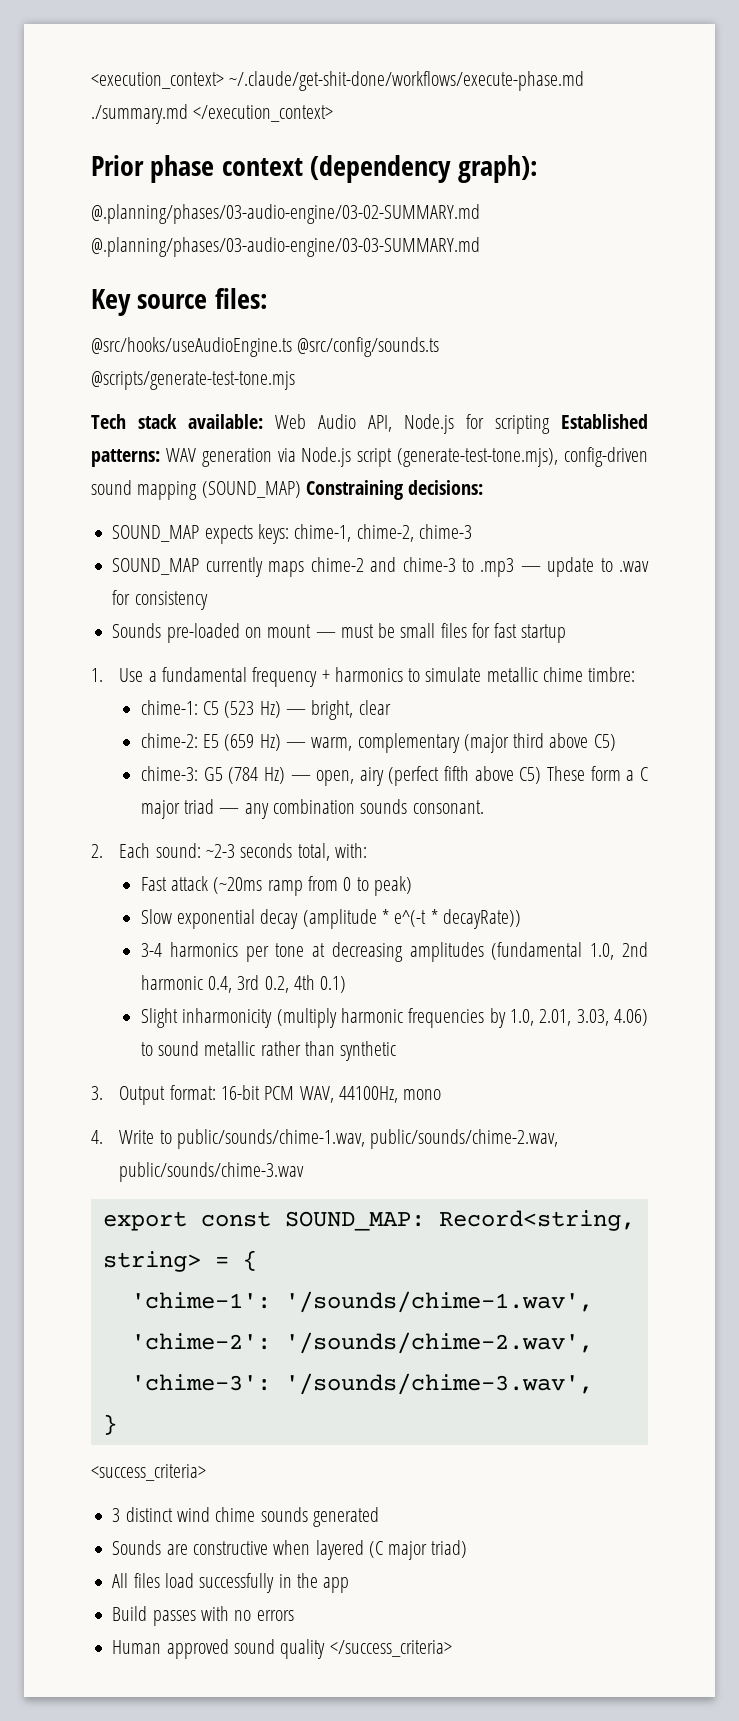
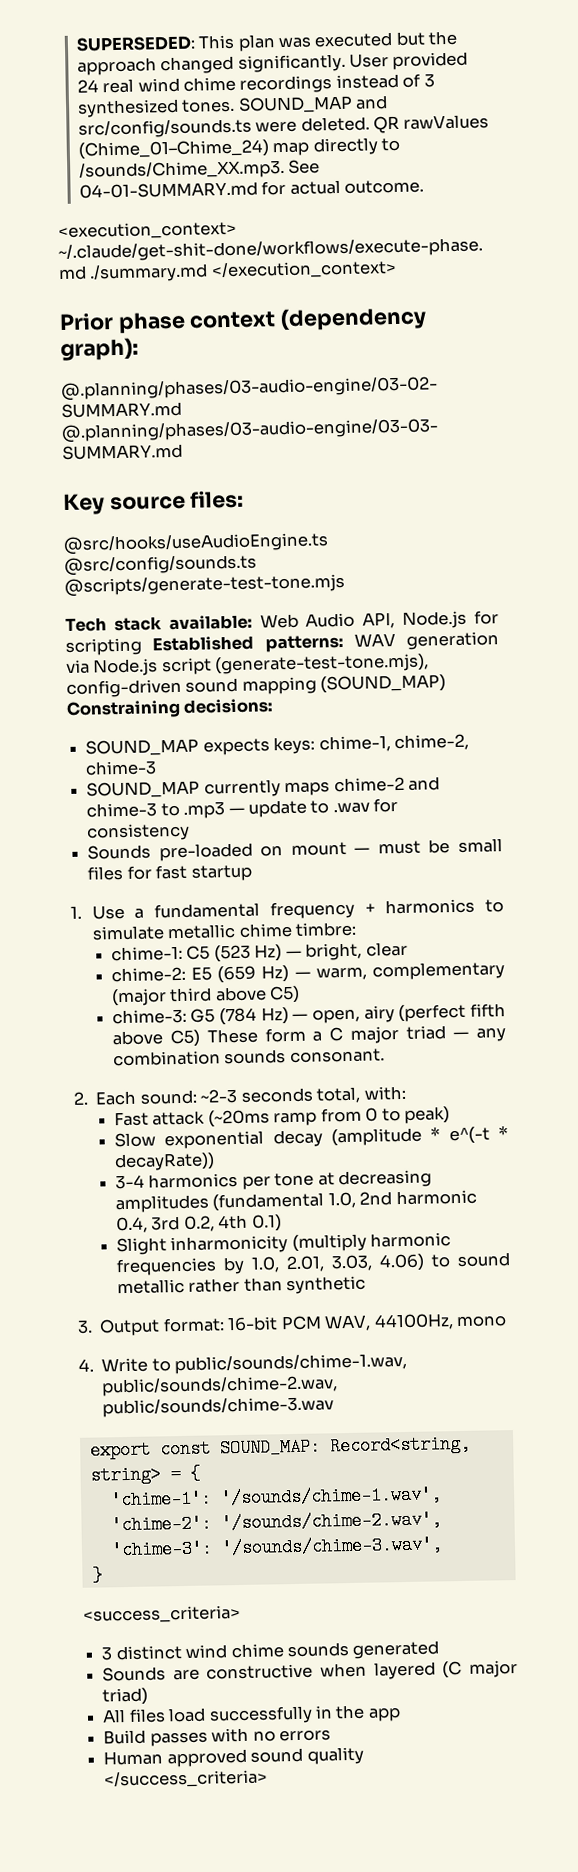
(91, 80) none -> [75,30,459,52] [76,51,469,76] [76,73,435,94] [76,95,389,118] [77,114,490,139] [77,137,401,160] [78,159,321,181] [78,179,425,199] SUPERSEDED: This plan was executed but the approach changed significantly. User provided 24 real wind chime recordings instead of 3 synthesized tones. SOUND_MAP and src/config/sounds.ts were deleted. QR rawValues (Chime_01–Chime_24) map directly to /sounds/Chime_XX.mp3. See 04-01-SUMMARY.md for actual outcome. //

